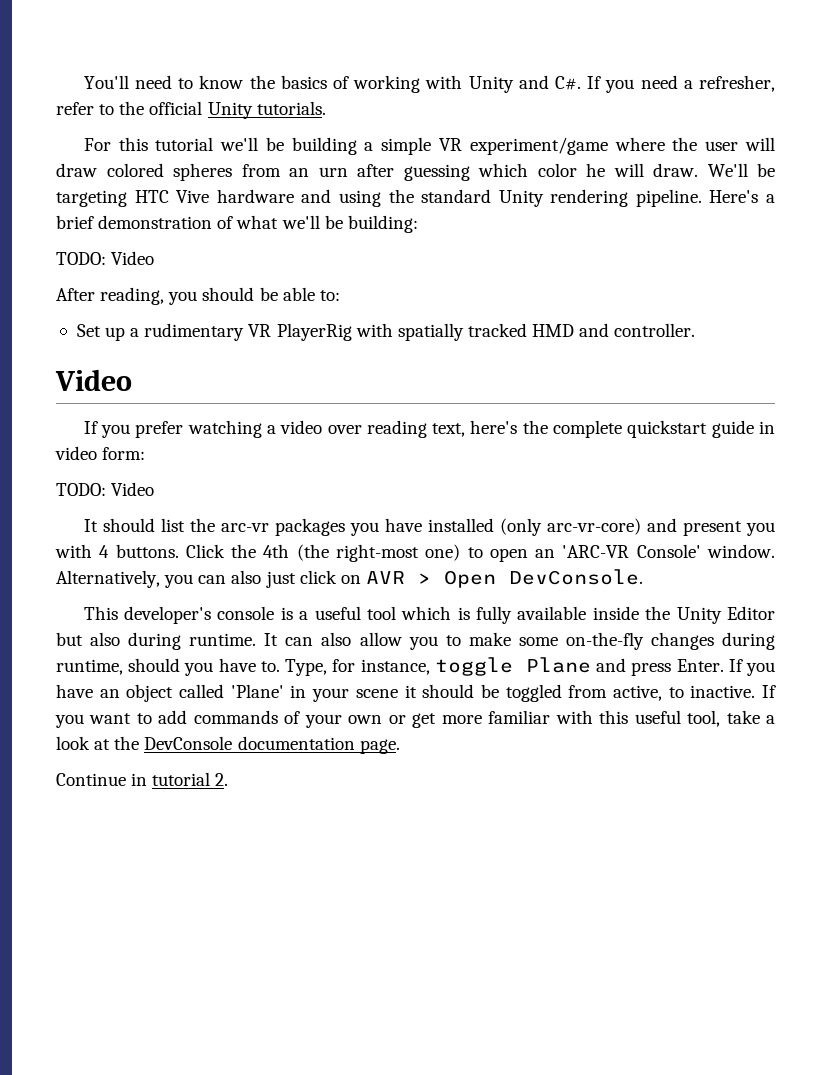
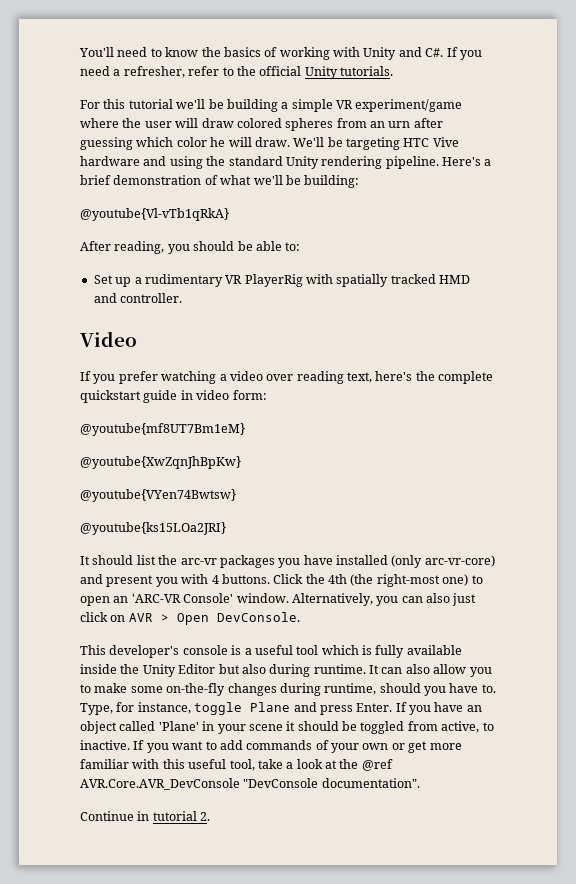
[56,251,155,265] TODO: Video -> [80,208,229,221] @youtube{Vl-vTb1qRkA}
[56,482,155,496] TODO: Video -> [80,423,245,436] [80,456,241,469] [80,489,236,502] [80,522,226,535] @youtube{mf8UT7Bm1eM} // @youtube{XwZqnJhBpKw} // @youtube{VYen74Bwtsw} // @youtube{ks15LOa2JRI}
[144,736,400,754] DevConsole documentation page. -> [361,759,393,771] [80,778,420,790] @ref AVR.Core.AVR_DevConsole "DevConsole documentation".

